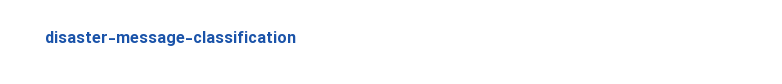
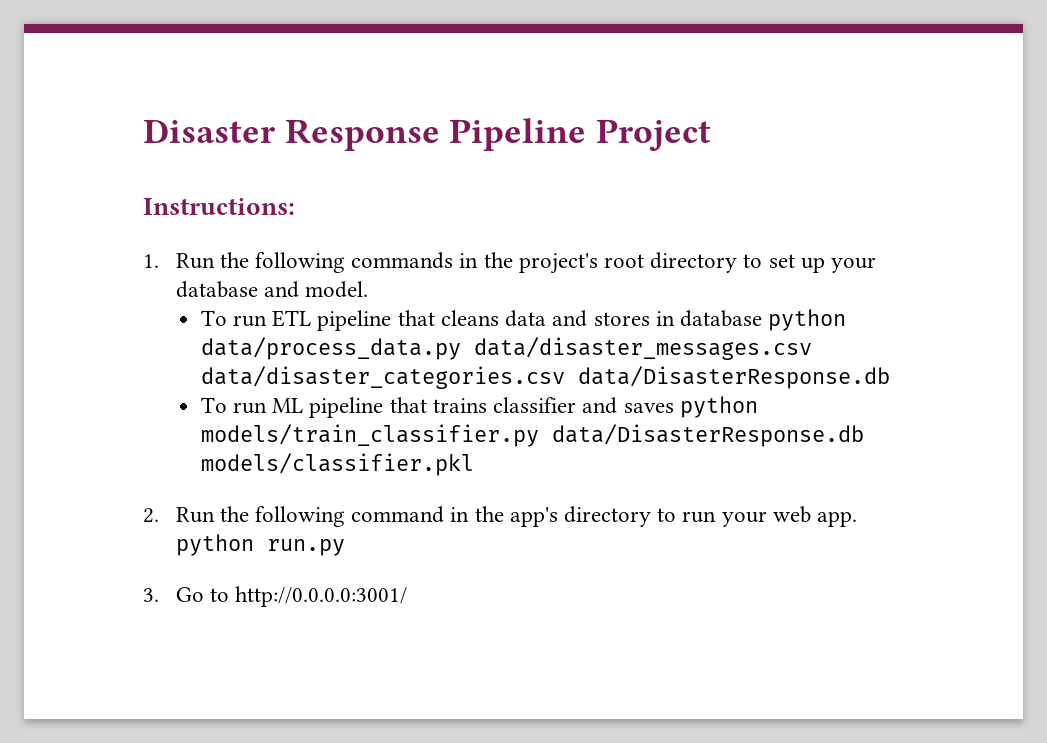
[45,31,296,46] disaster-message-classification -> [143,118,712,151] [143,198,295,215] [143,252,877,274] [175,281,368,298] [200,309,847,331] [200,337,812,360] [200,366,890,389] [200,396,758,418] [200,424,864,447] [200,453,474,476] [143,506,858,527] [175,534,345,556] [143,586,407,607] Disaster Response Pipeline Project // Instructions: // 1. Run the following commands in the project's root directory to set up your database and model. // To run ETL pipeline that cleans data and stores in database python data/process_data.py data/disaster_messages.csv data/disaster_categories.csv data/DisasterResponse.db // To run ML pipeline that trains classifier and saves python models/train_classifier.py data/DisasterResponse.db models/classifier.pkl // 2. Run the following command in the app's directory to run your web app. python run.py // 3. Go to http://0.0.0.0:3001/

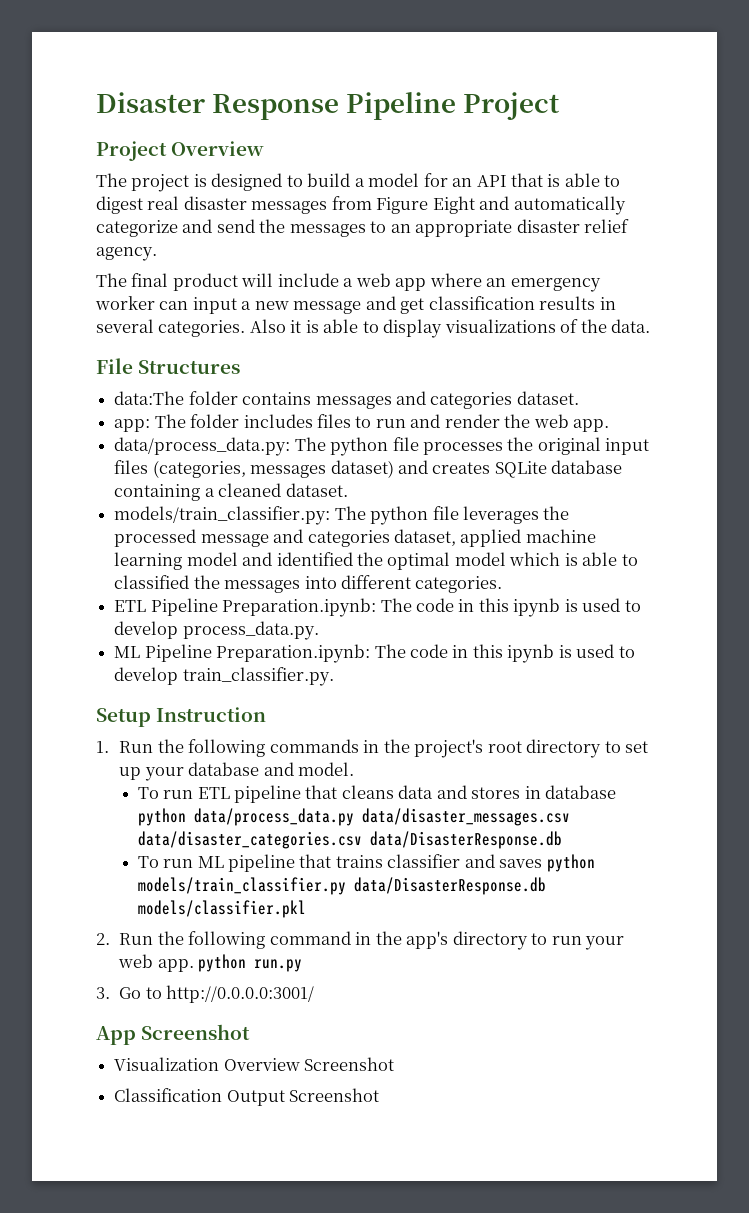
[143,198,295,215] Instructions: -> [96,141,265,161] [96,173,621,192] [96,196,626,215] [96,219,630,237] [96,247,157,261] [96,273,601,292] [95,296,616,314] [96,319,651,338] [96,358,241,374] [114,391,579,409] [114,414,610,432] [114,437,650,456] [114,460,623,478] [114,483,348,501] [114,506,570,525] [114,529,596,547] [114,552,638,570] [114,575,503,593] [114,598,641,617] [114,621,319,640] [114,644,635,663] [114,667,334,686] [96,707,267,727] Project Overview // The project is designed to build a model for an API that is able to digest real disaster messages from Figure Eight and automatically categorize and send the messages to an appropriate disaster relief agency. // The final product will include a web app where an emergency worker can input a new message and get classification results in several categories. Also it is able to display visualizations of the data. // File Structures // data:The folder contains messages and categories dataset. // app: The folder includes files to run and render the web app. // data/process_data.py: The python file processes the original input files (categories, messages dataset) and creates SQLite database containing a cleaned dataset. // models/train_classifier.py: The python file leverages the processed message and categories dataset, applied machine learning model and identified the optimal model which is able to classified the messages into different categories. // ETL Pipeline Preparation.ipynb: The code in this ipynb is used to develop process_data.py. // ML Pipeline Preparation.ipynb: The code in this ipynb is used to develop train_classifier.py. // Setup Instruction
(407, 596) none -> [96,1024,251,1045] [114,1057,395,1071] [114,1088,380,1106] // App Screenshot // Visualization Overview Screenshot // Classification Output Screenshot

